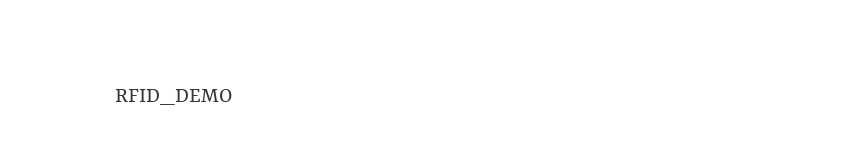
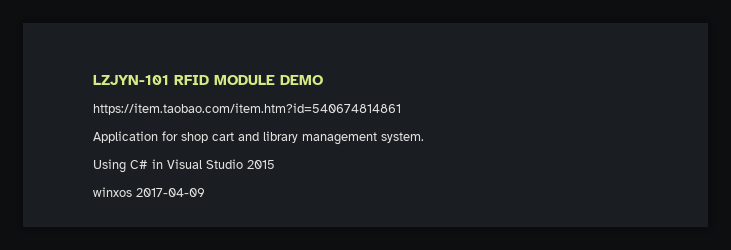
[115,89,232,105] RFID_DEMO -> [93,75,323,85] [93,103,401,115] [93,131,424,145] [93,159,275,173] [93,187,205,197] LZJYN-101 RFID MODULE DEMO // https://item.taobao.com/item.htm?id=540674814861 // Application for shop cart and library management system. // Using C# in Visual Studio 2015 // winxos 2017-04-09

